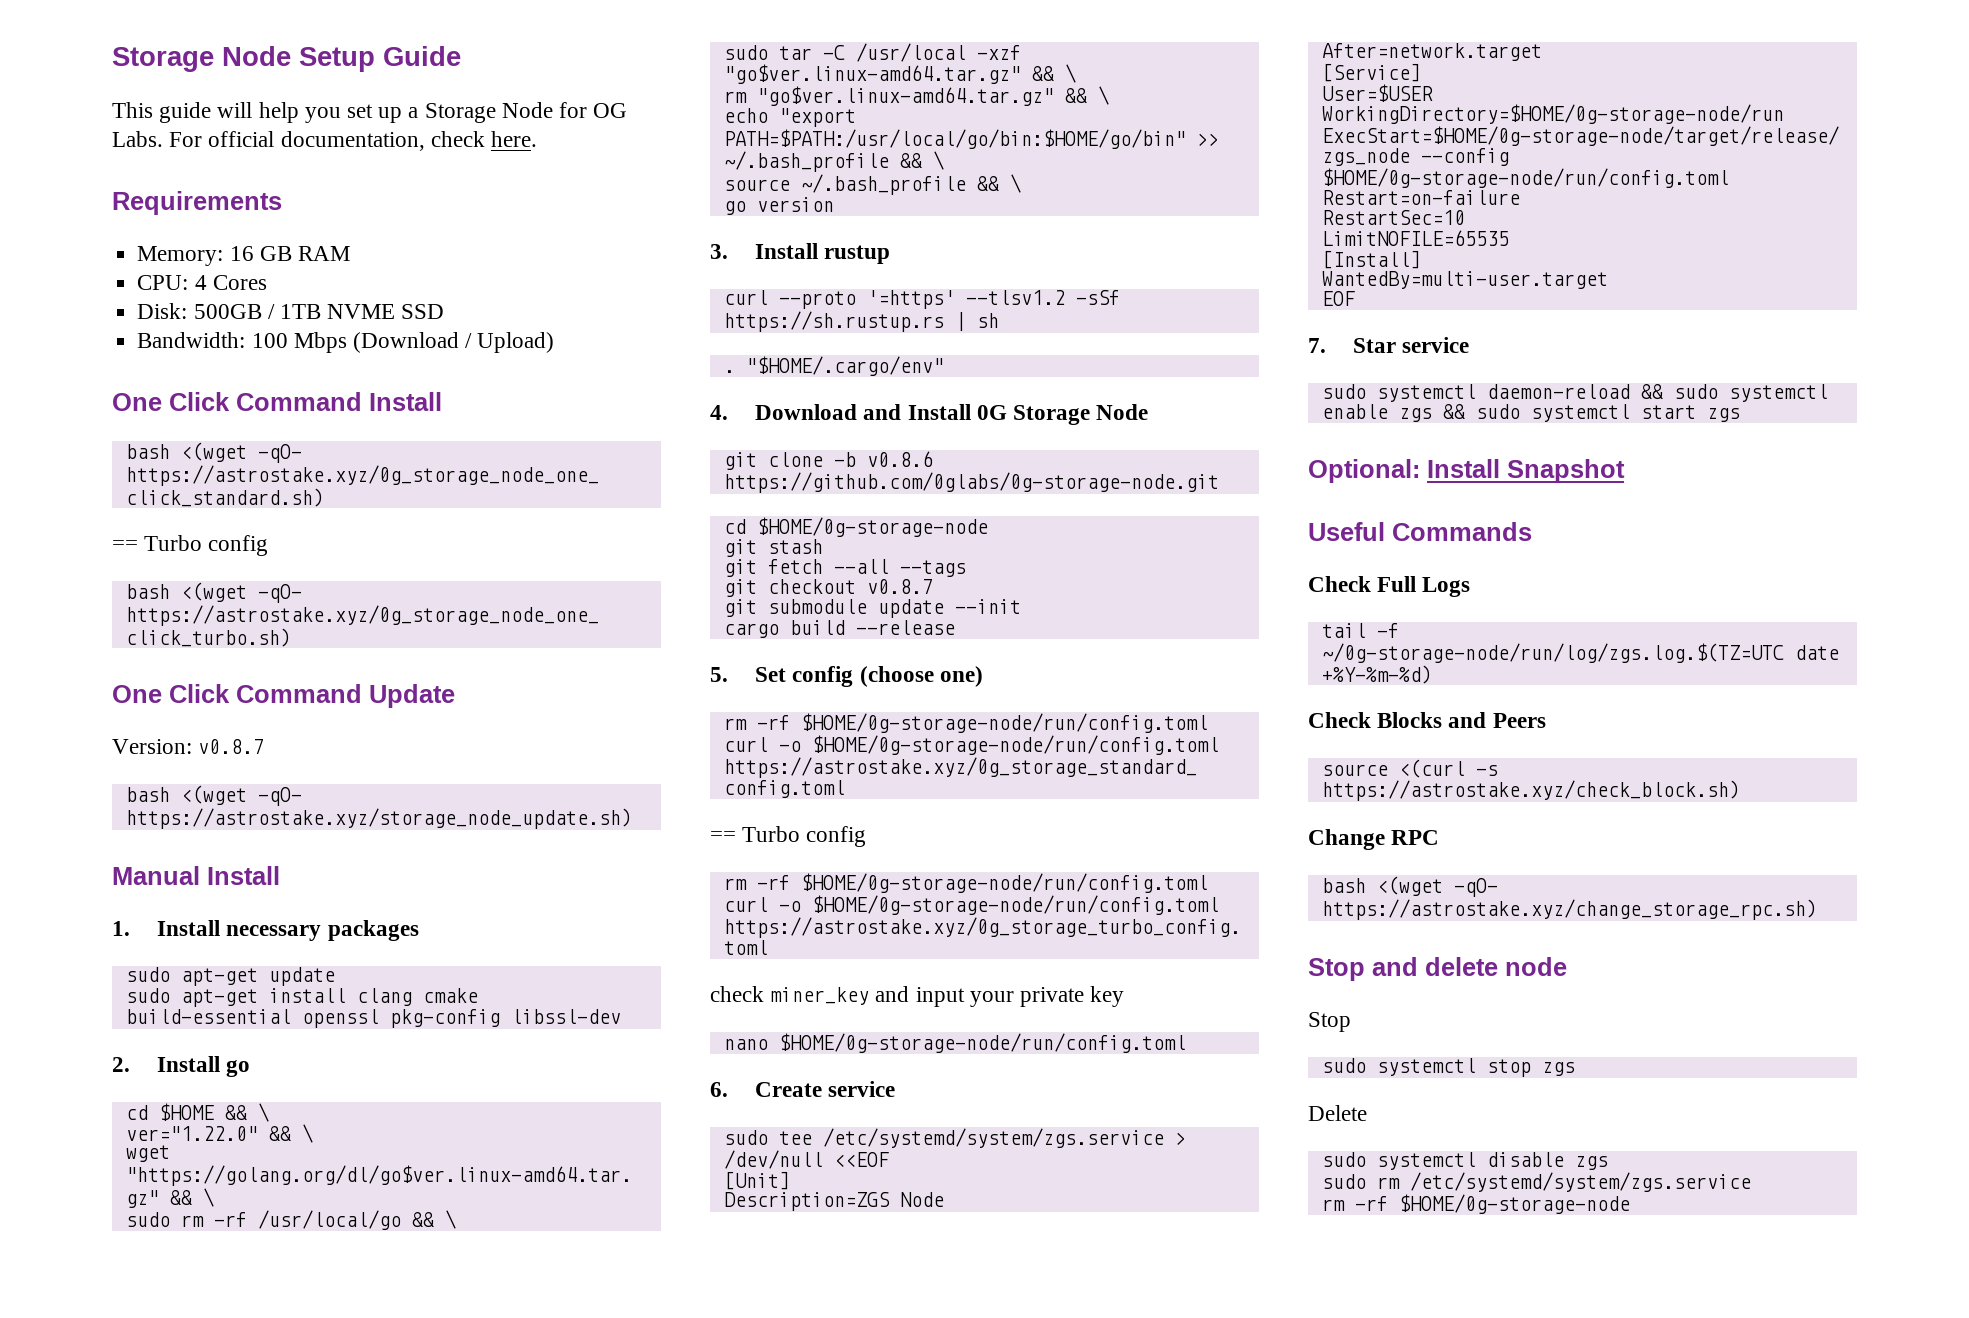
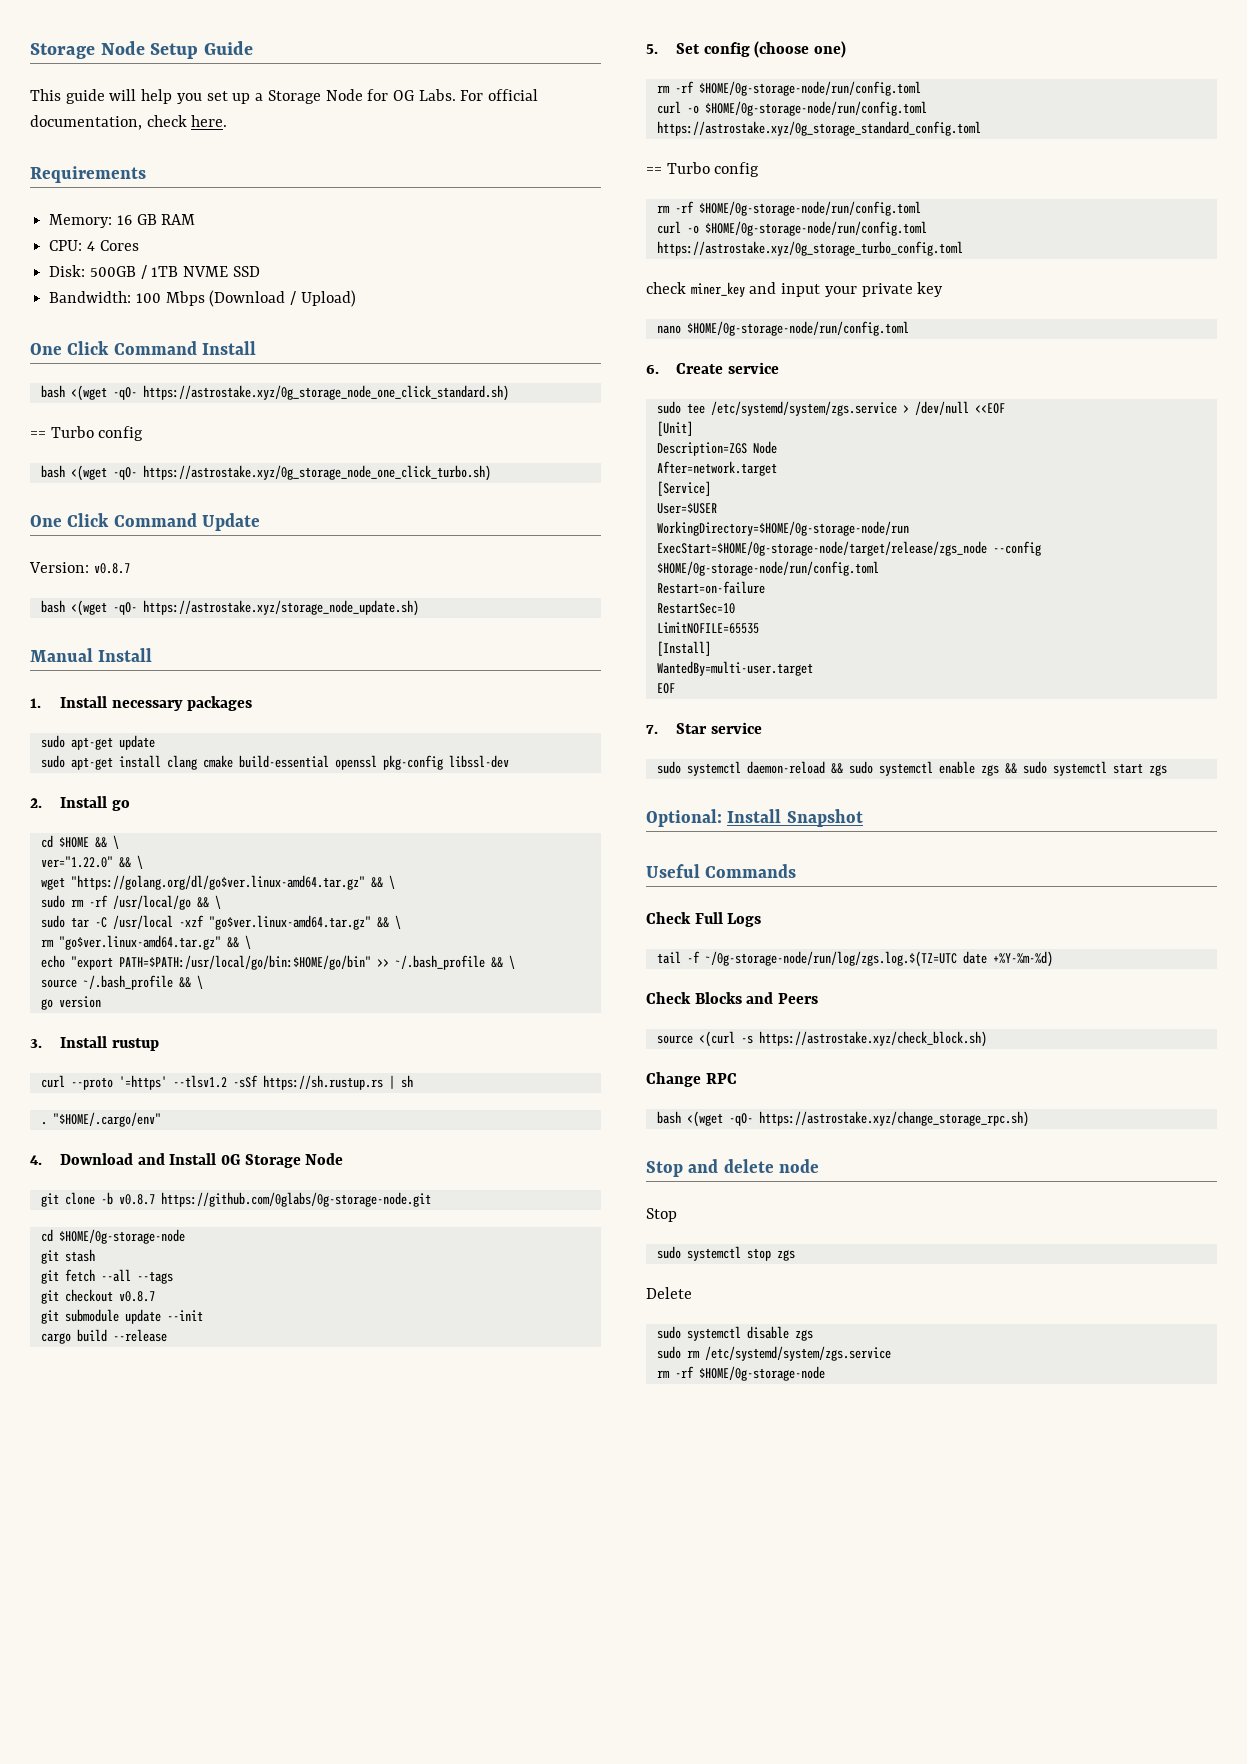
[866,451,933,467] v0.8.6 -> [118,1194,155,1205] v0.8.7

